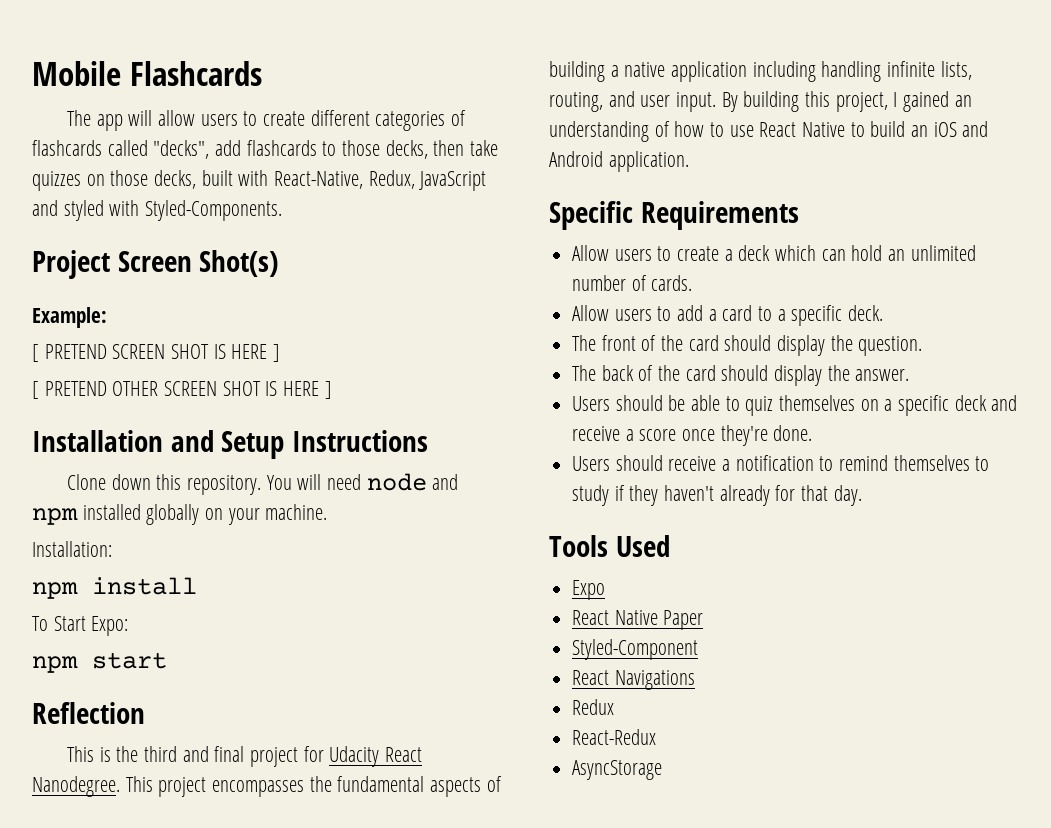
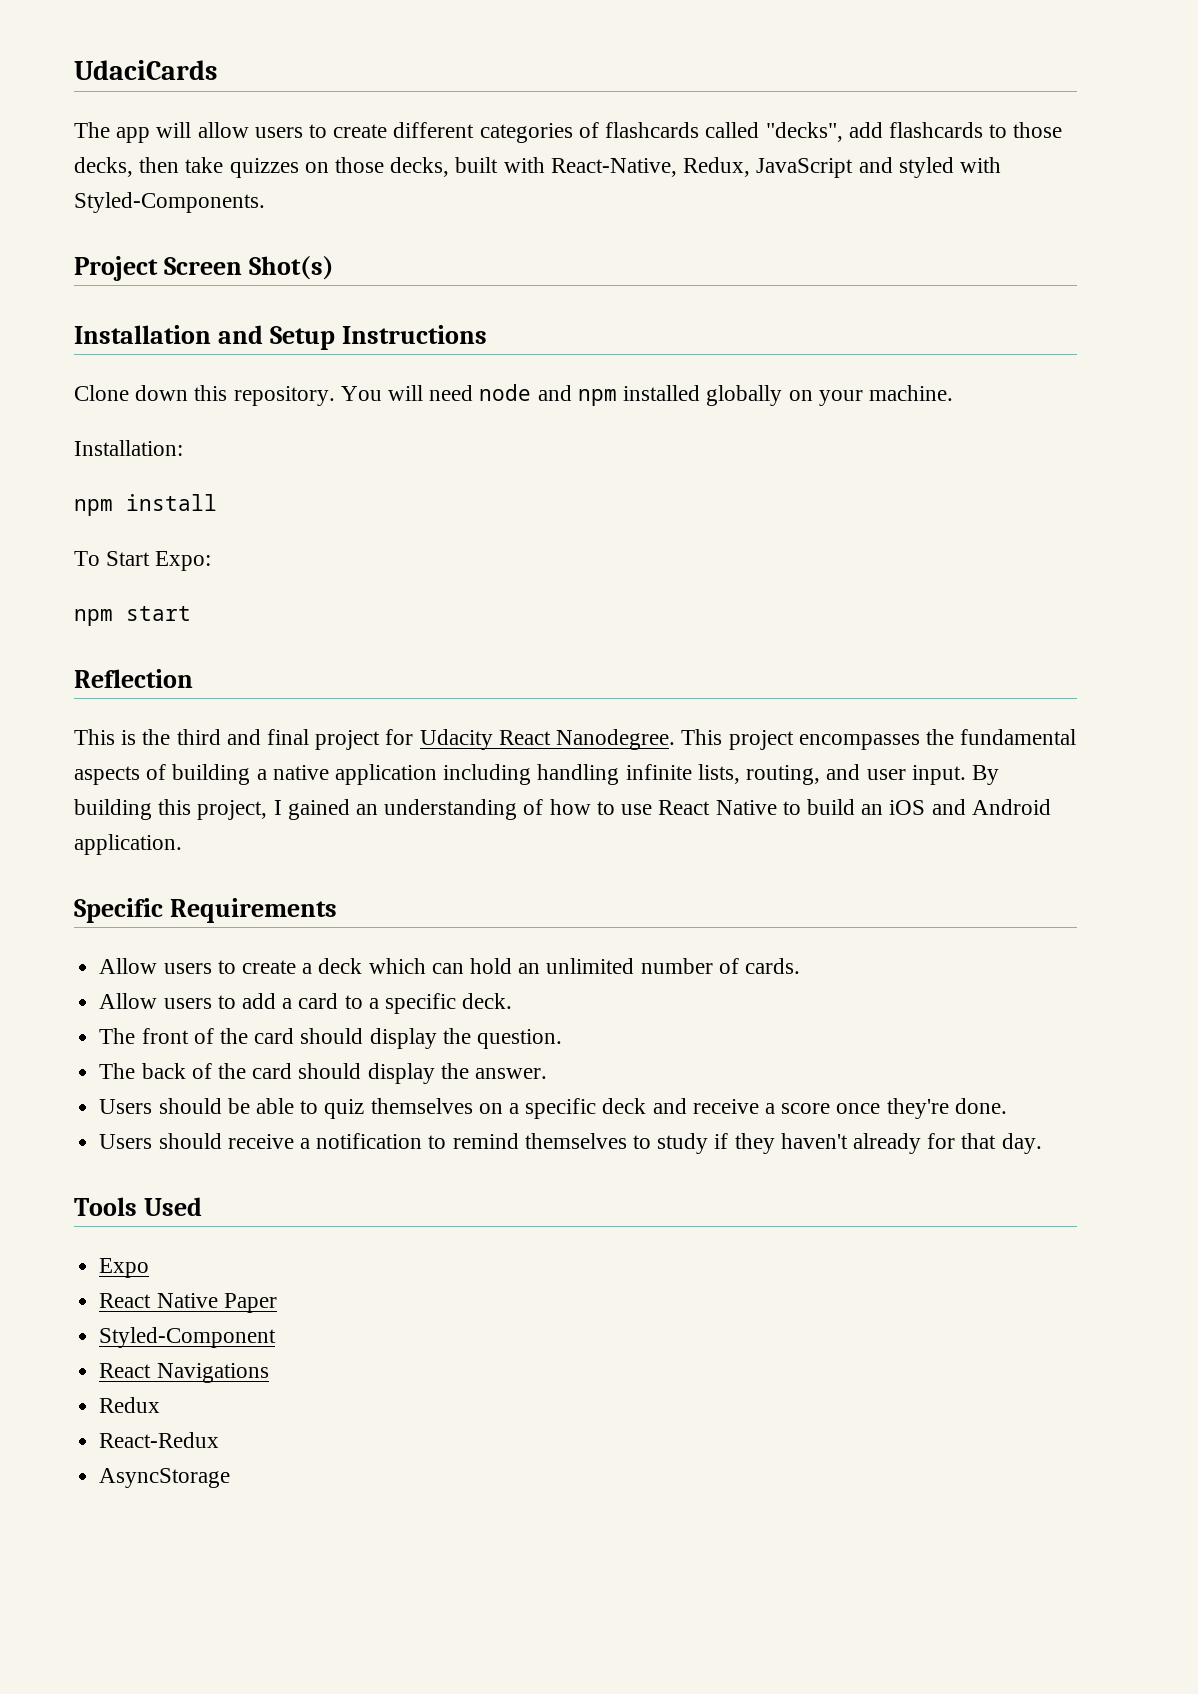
[32,61,262,86] Mobile Flashcards -> [74,60,217,80] UdaciCards
[32,307,107,328] [32,344,281,362] [32,381,332,399] // Example: // [ PRETEND SCREEN SHOT IS HERE ] // [ PRETEND OTHER SCREEN SHOT IS HERE ] -> (334, 268) none

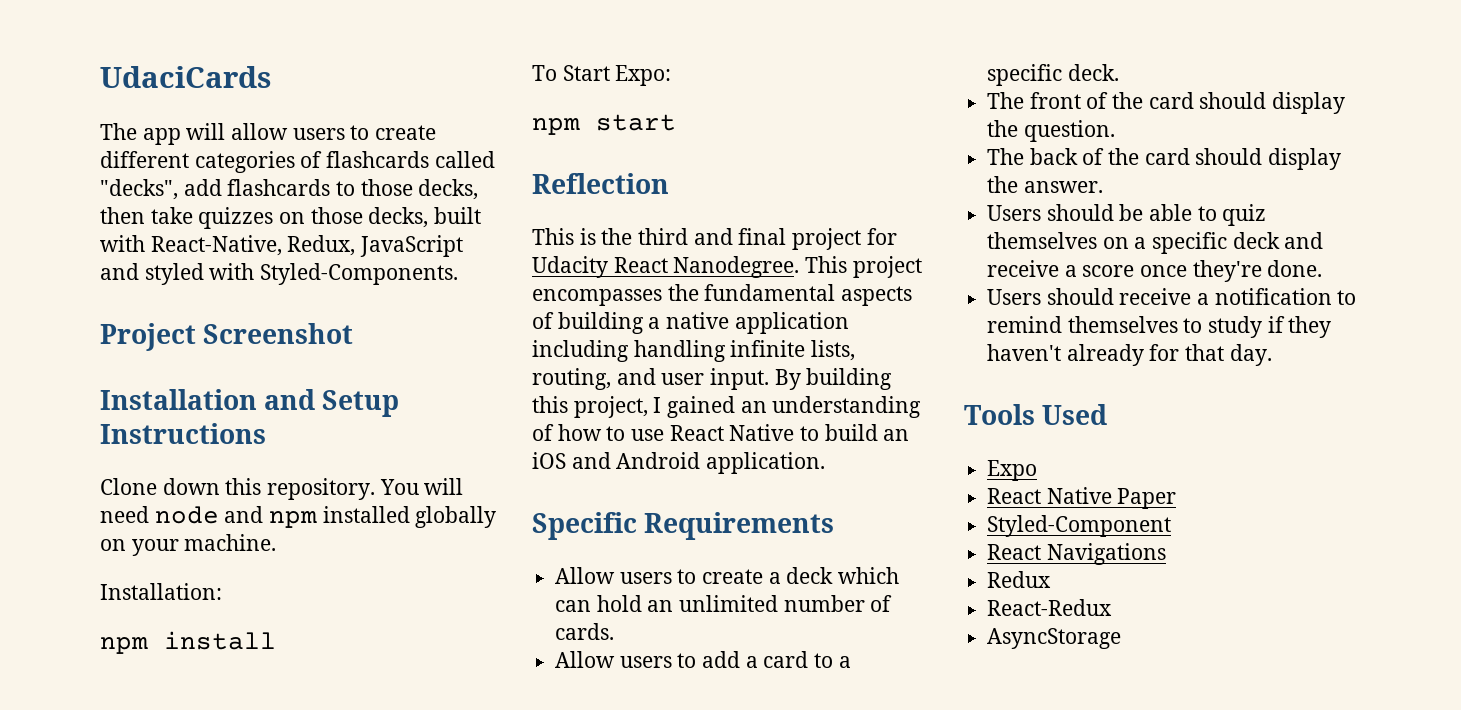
[163,256,334,280] Screen Shot(s) -> [203,323,354,344] Screenshot

